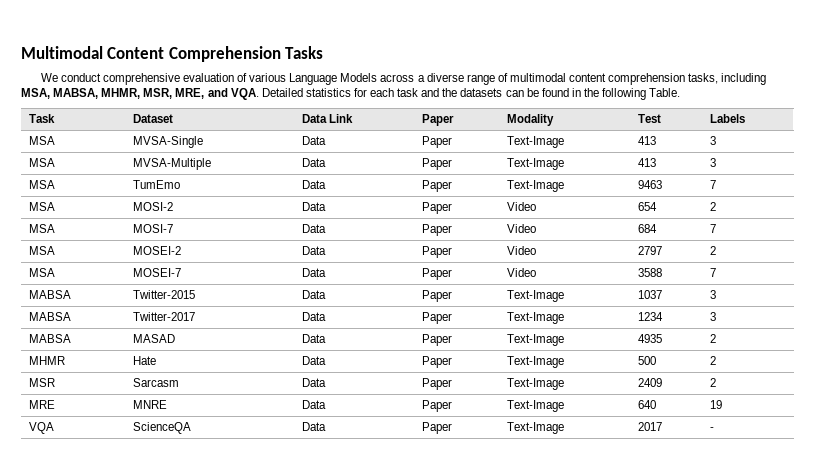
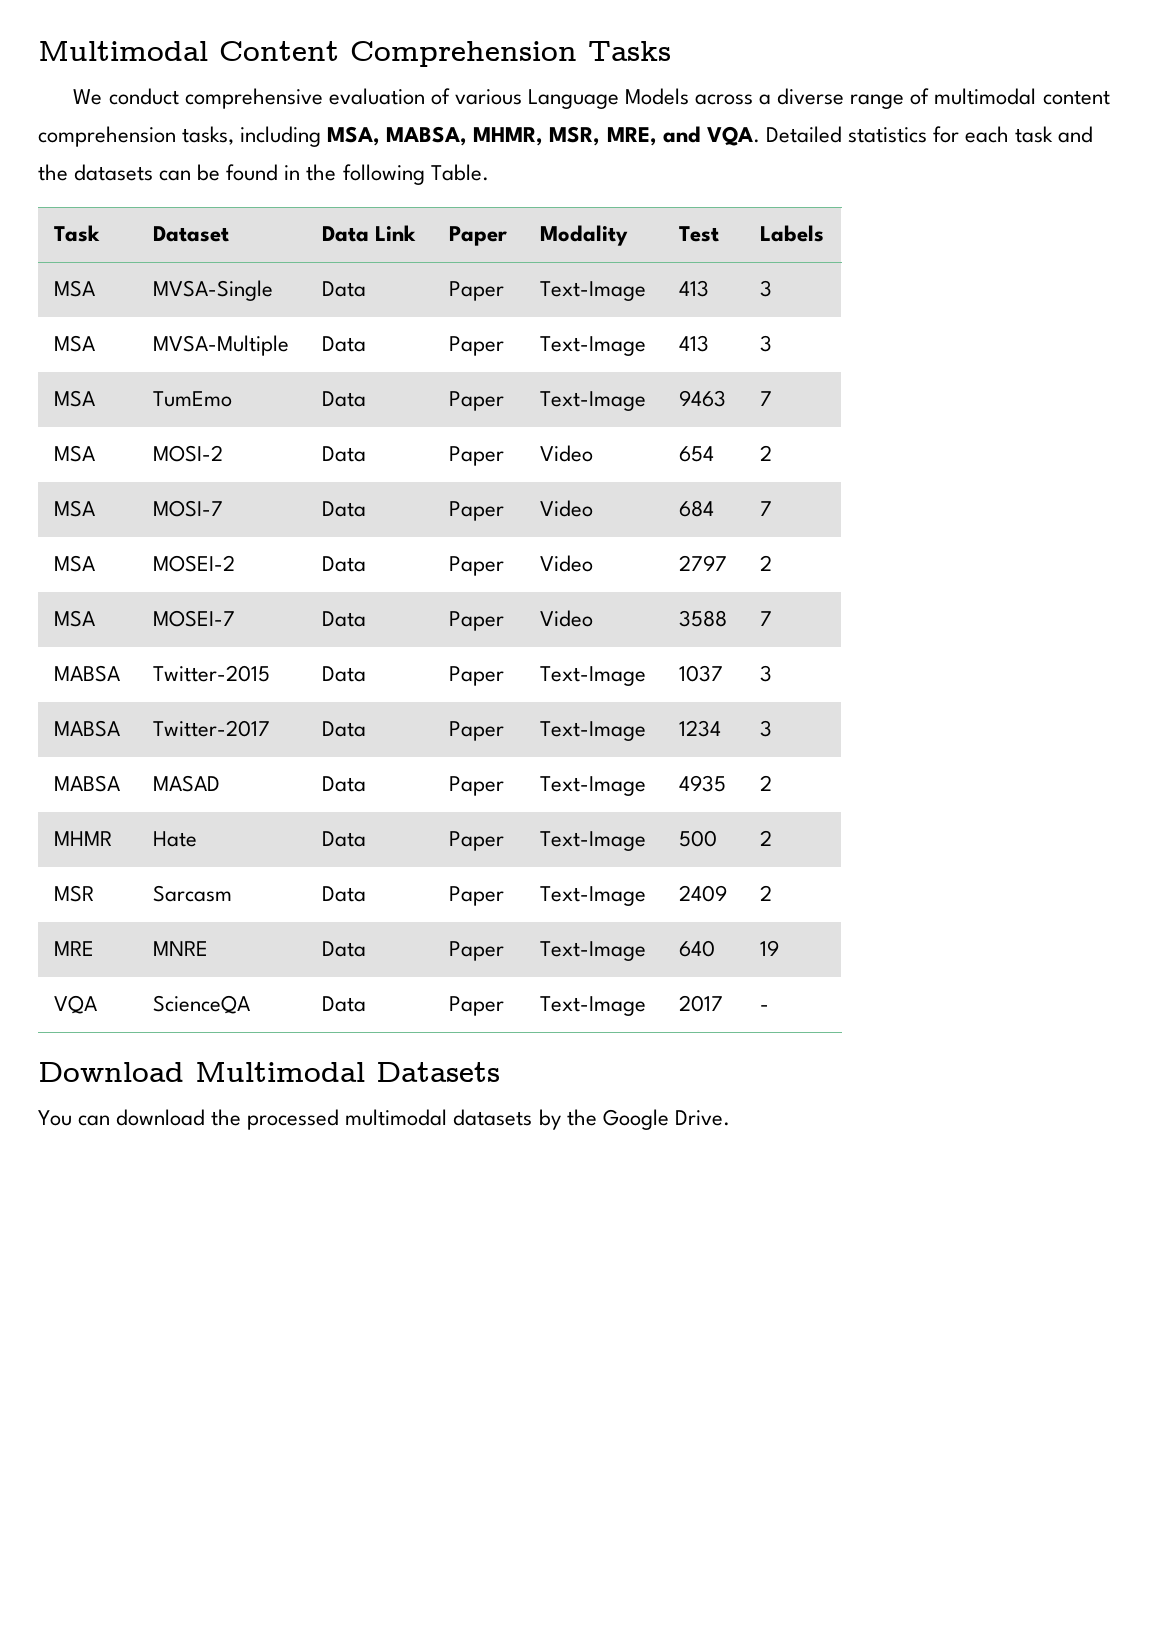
(714, 429) none -> [38,1062,500,1082] [38,1109,730,1130] // Download Multimodal Datasets // You can download the processed multimodal datasets by the Google Drive.

